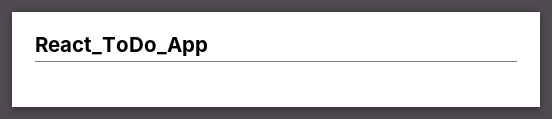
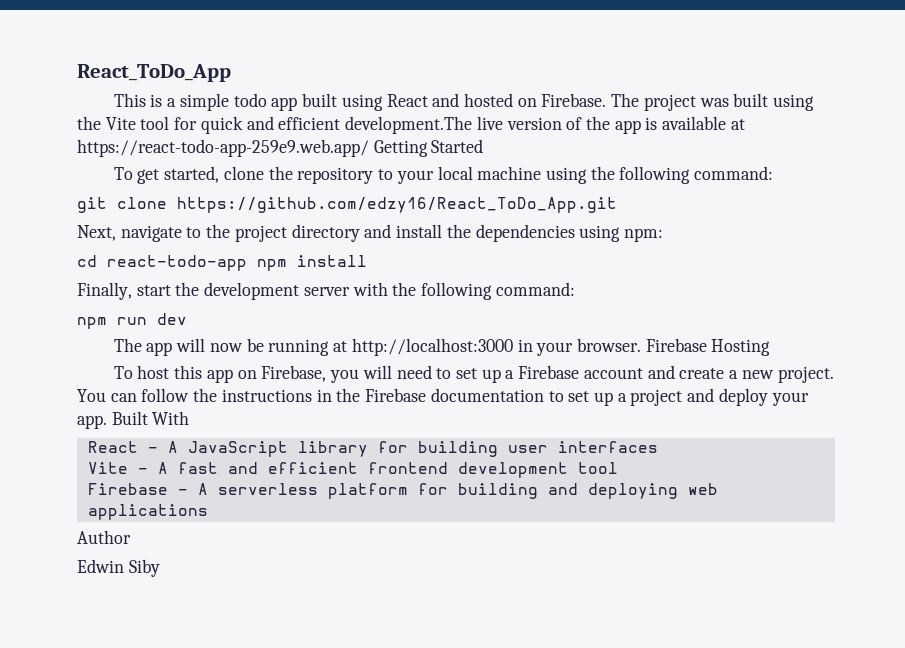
(208, 46) none -> [113,93,815,111] [77,116,745,134] [77,139,484,157] [113,166,774,184] [77,197,617,213] [77,224,663,242] [77,255,367,271] [77,282,575,300] [77,313,187,329] [113,338,771,356] [113,365,834,383] [77,388,809,406] [77,411,190,429] [87,441,658,457] [87,462,618,478] [87,483,718,499] [87,504,208,520] [77,530,131,544] [77,559,160,577] // This is a simple todo app built using React and hosted on Firebase. The project was built using the Vite tool for quick and efficient development.The live version of the app is available at https://react-todo-app-259e9.web.app/ Getting Started // To get started, clone the repository to your local machine using the following command: // git clone https://github.com/edzy16/React_ToDo_App.git // Next, navigate to the project directory and install the dependencies using npm: // cd react-todo-app npm install // Finally, start the development server with the following command: // npm run dev // The app will now be running at http://localhost:3000 in your browser. Firebase Hosting // To host this app on Firebase, you will need to set up a Firebase account and create a new project. You can follow the instructions in the Firebase documentation to set up a project and deploy your app. Built With // React - A JavaScript library for building user interfaces // Vite - A fast and efficient frontend development tool // Firebase - A serverless platform for building and deploying web applications // Author // Edwin Siby

